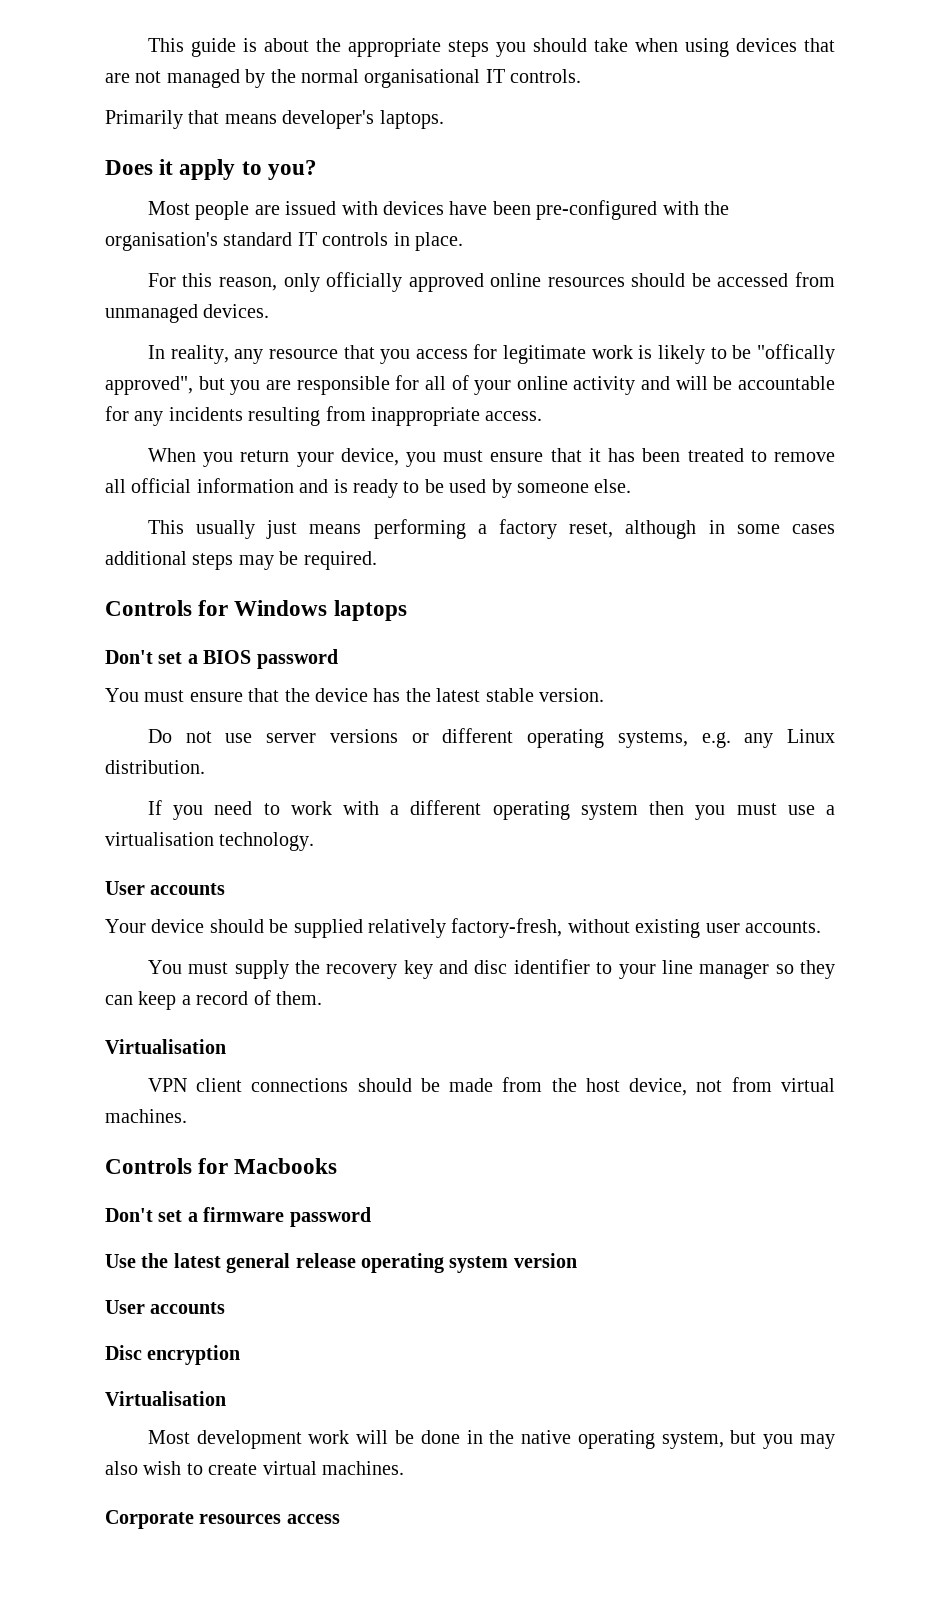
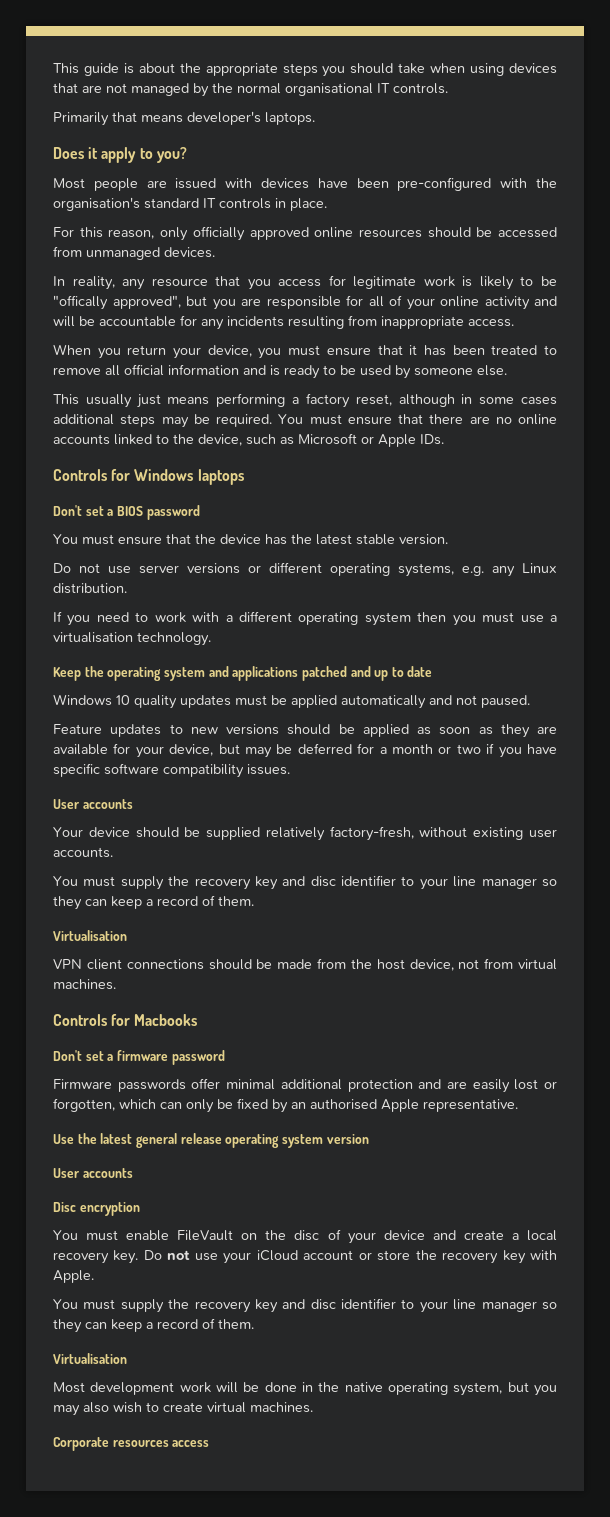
(377, 560) none -> [278,414,557,425] [53,433,444,447] You must ensure that there are no online accounts linked to the device, such as Microsoft or Apple IDs.
(315, 841) none -> [53,666,433,681] [53,694,530,709] [53,724,557,738] [53,743,557,758] [53,763,290,778] // Keep the operating system and applications patched and up to date // Windows 10 quality updates must be applied automatically and not paused. // Feature updates to new versions should be applied as soon as they are available for your device, but may be deferred for a month or two if you have specific software compatibility issues.
(371, 1217) none -> [53,1078,557,1093] [53,1098,518,1113] // Firmware passwords offer minimal additional protection and are easily lost or forgotten, which can only be fixed by an authorised Apple representative.
(241, 1355) none -> [53,1229,558,1244] [53,1250,557,1264] [53,1270,94,1283] [53,1298,557,1313] [53,1318,254,1333] // You must enable FileVault on the disc of your device and create a local recovery key. Do not use your iCloud account or store the recovery key with Apple. // You must supply the recovery key and disc identifier to your line manager so they can keep a record of them.

